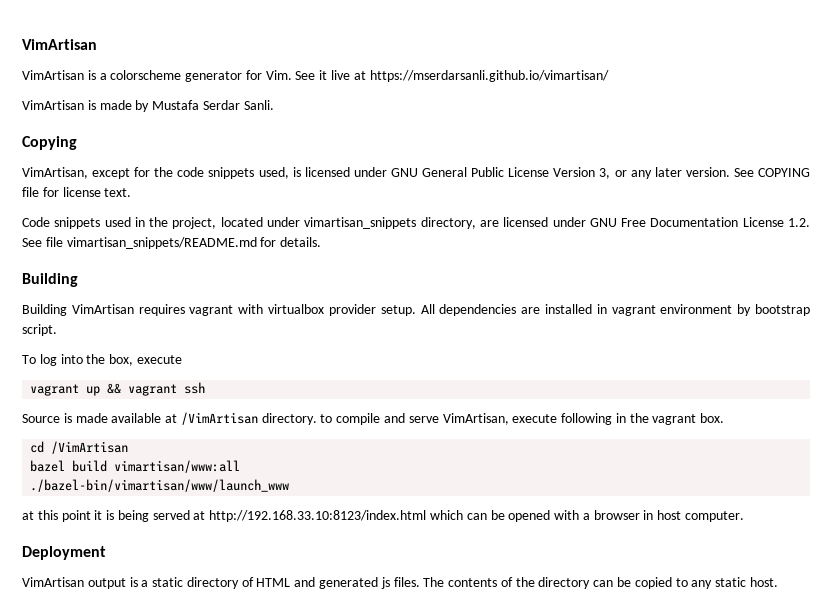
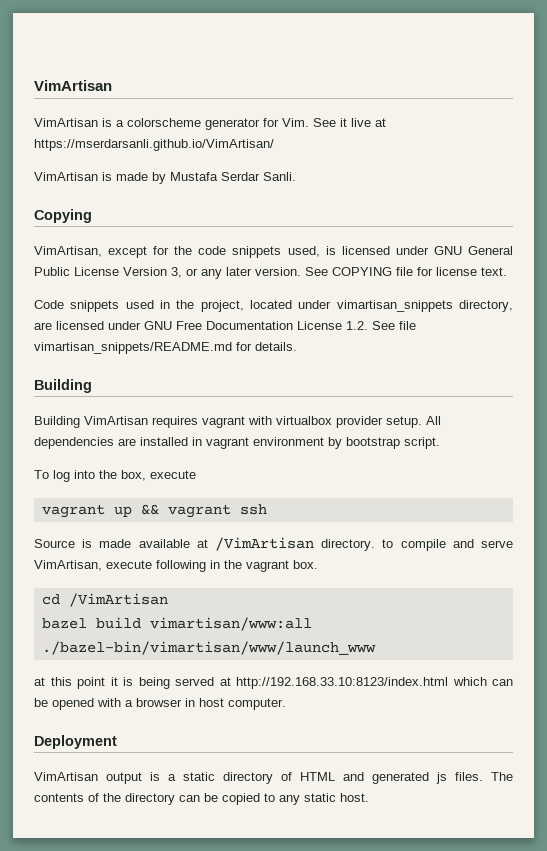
[369,70,609,82] https://mserdarsanli.github.io/vimartisan/ -> [34,139,274,151] https://mserdarsanli.github.io/VimArtisan/

